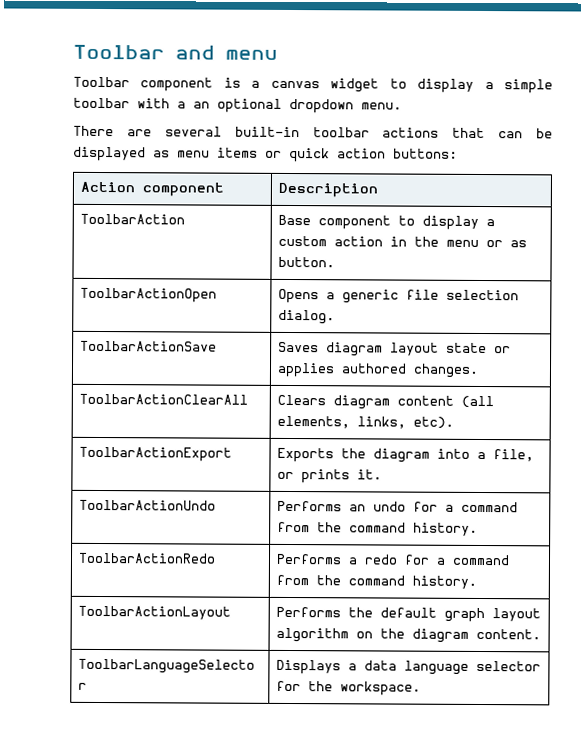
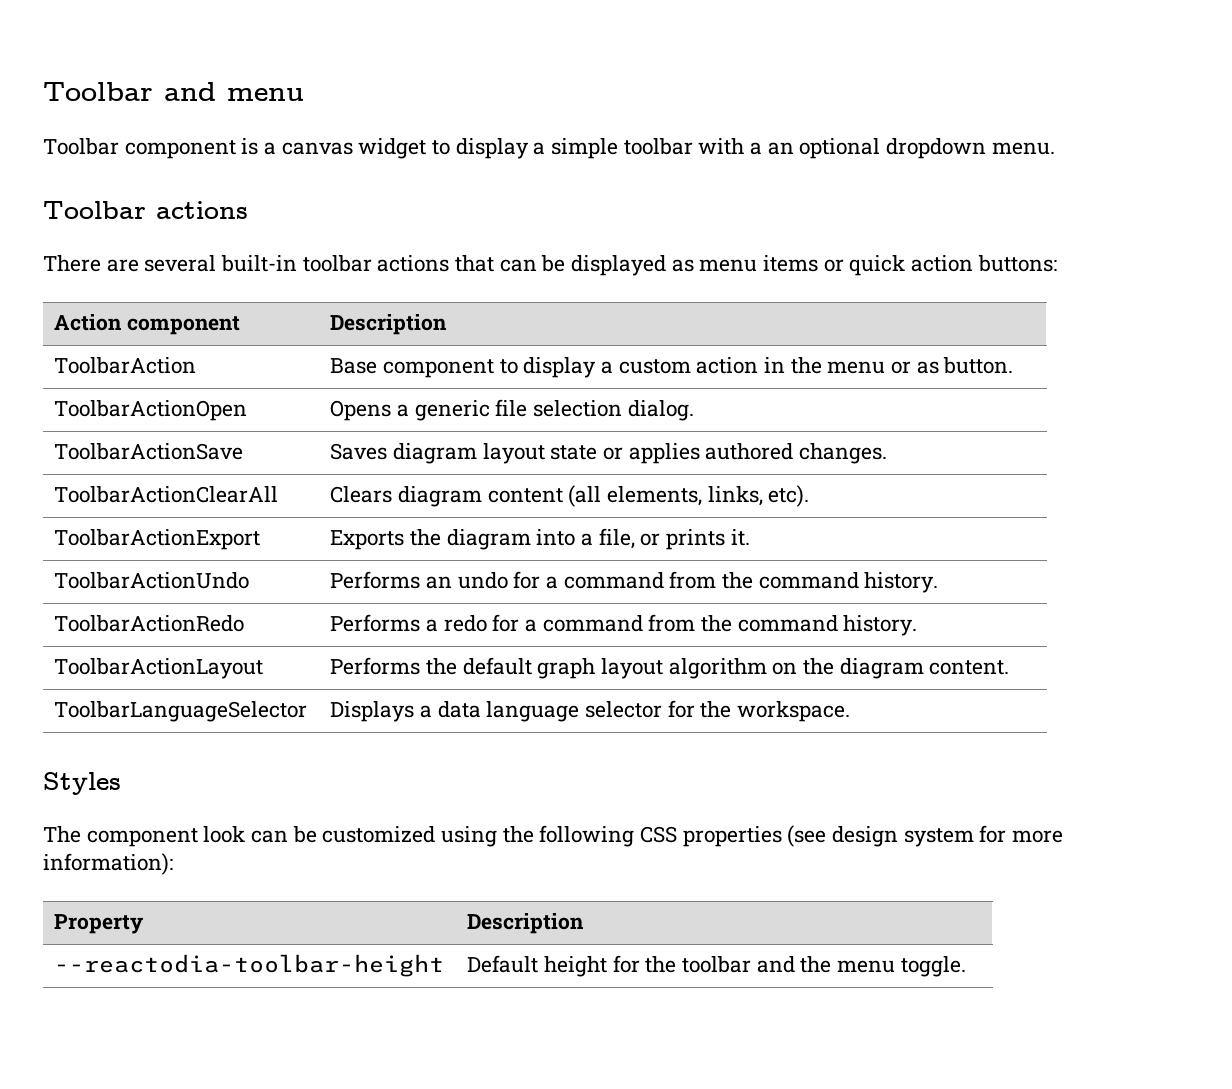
(402, 106) none -> [43,201,248,219] // Toolbar actions
(421, 688) none -> [43,772,121,795] [43,825,1064,847] [43,853,173,875] [54,914,145,934] [467,913,585,934] [54,954,445,977] [467,955,966,977] // Styles // The component look can be customized using the following CSS properties (see design system for more information): // Property | Description // --reactodia-toolbar-height | Default height for the toolbar and the menu toggle.

